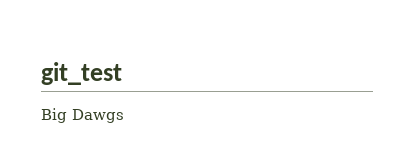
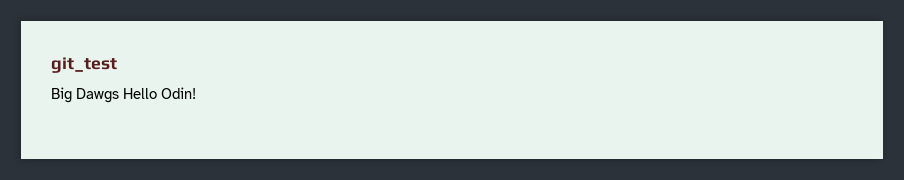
(124, 116) none -> [123,87,196,99] Hello Odin!

